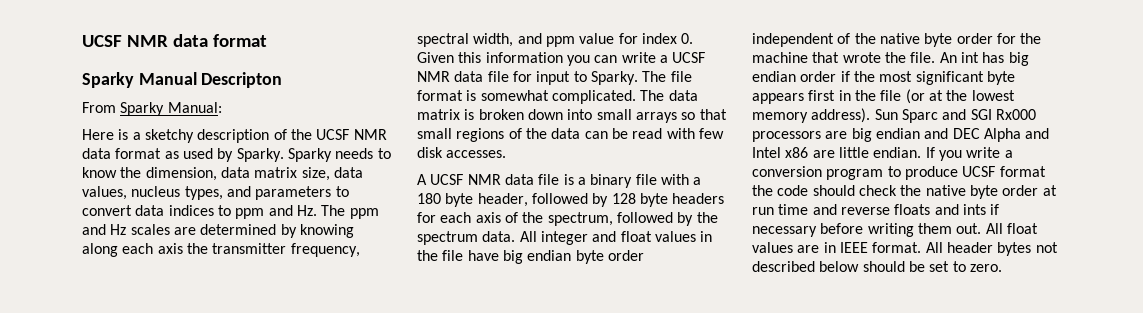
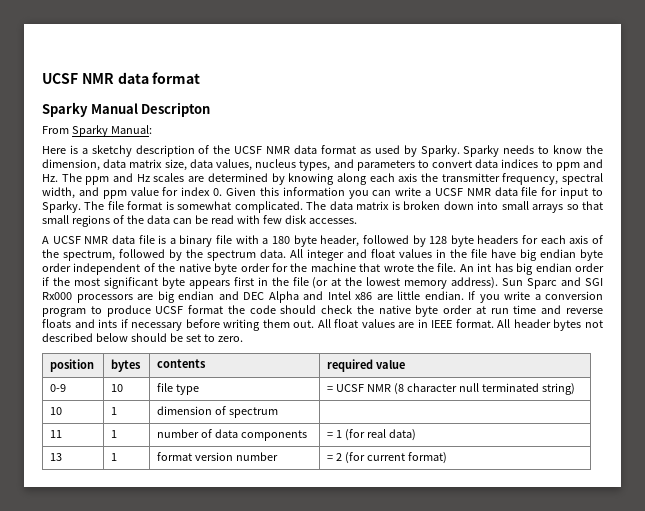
(1002, 268) none -> [50,359,95,372] [111,359,142,372] [157,359,207,368] [327,359,406,372] [50,384,67,392] [111,384,124,392] [157,383,200,395] [327,383,575,395] [50,407,63,415] [111,407,118,415] [157,406,279,418] [50,430,63,438] [111,430,118,438] [157,429,307,441] [327,429,416,441] [50,453,63,461] [111,453,118,461] [157,452,279,461] [327,452,447,464] // position | bytes | contents | required value // 0-9 | 10 | file type | = UCSF NMR (8 character null terminated string) // 10 | 1 | dimension of spectrum | // 11 | 1 | number of data components | = 1 (for real data) // 13 | 1 | format version number | = 2 (for current format)

